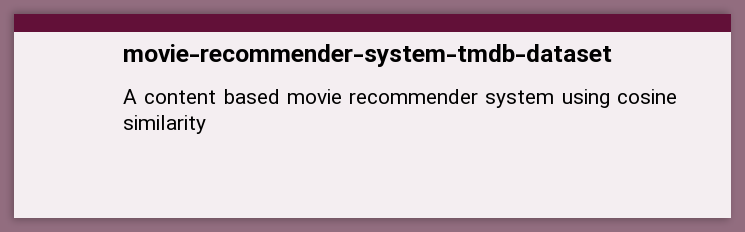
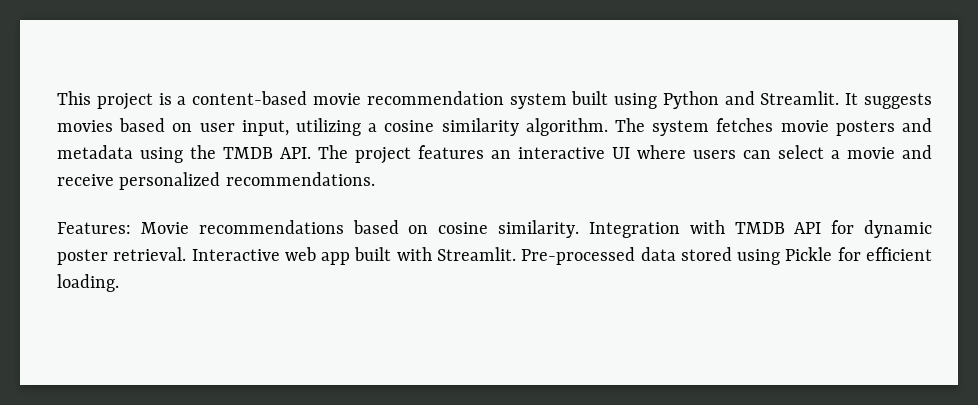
[123,44,612,67] [123,89,677,108] [123,115,206,134] movie-recommender-system-tmdb-dataset // A content based movie recommender system using cosine similarity -> [57,91,933,110] [57,118,933,136] [57,145,932,164] [57,172,375,190] [57,220,933,238] [57,247,933,265] [57,274,119,292] This project is a content-based movie recommendation system built using Python and Streamlit. It suggests movies based on user input, utilizing a cosine similarity algorithm. The system fetches movie posters and metadata using the TMDB API. The project features an interactive UI where users can select a movie and receive personalized recommendations. // Features: Movie recommendations based on cosine similarity. Integration with TMDB API for dynamic poster retrieval. Interactive web app built with Streamlit. Pre-processed data stored using Pickle for efficient loading.

